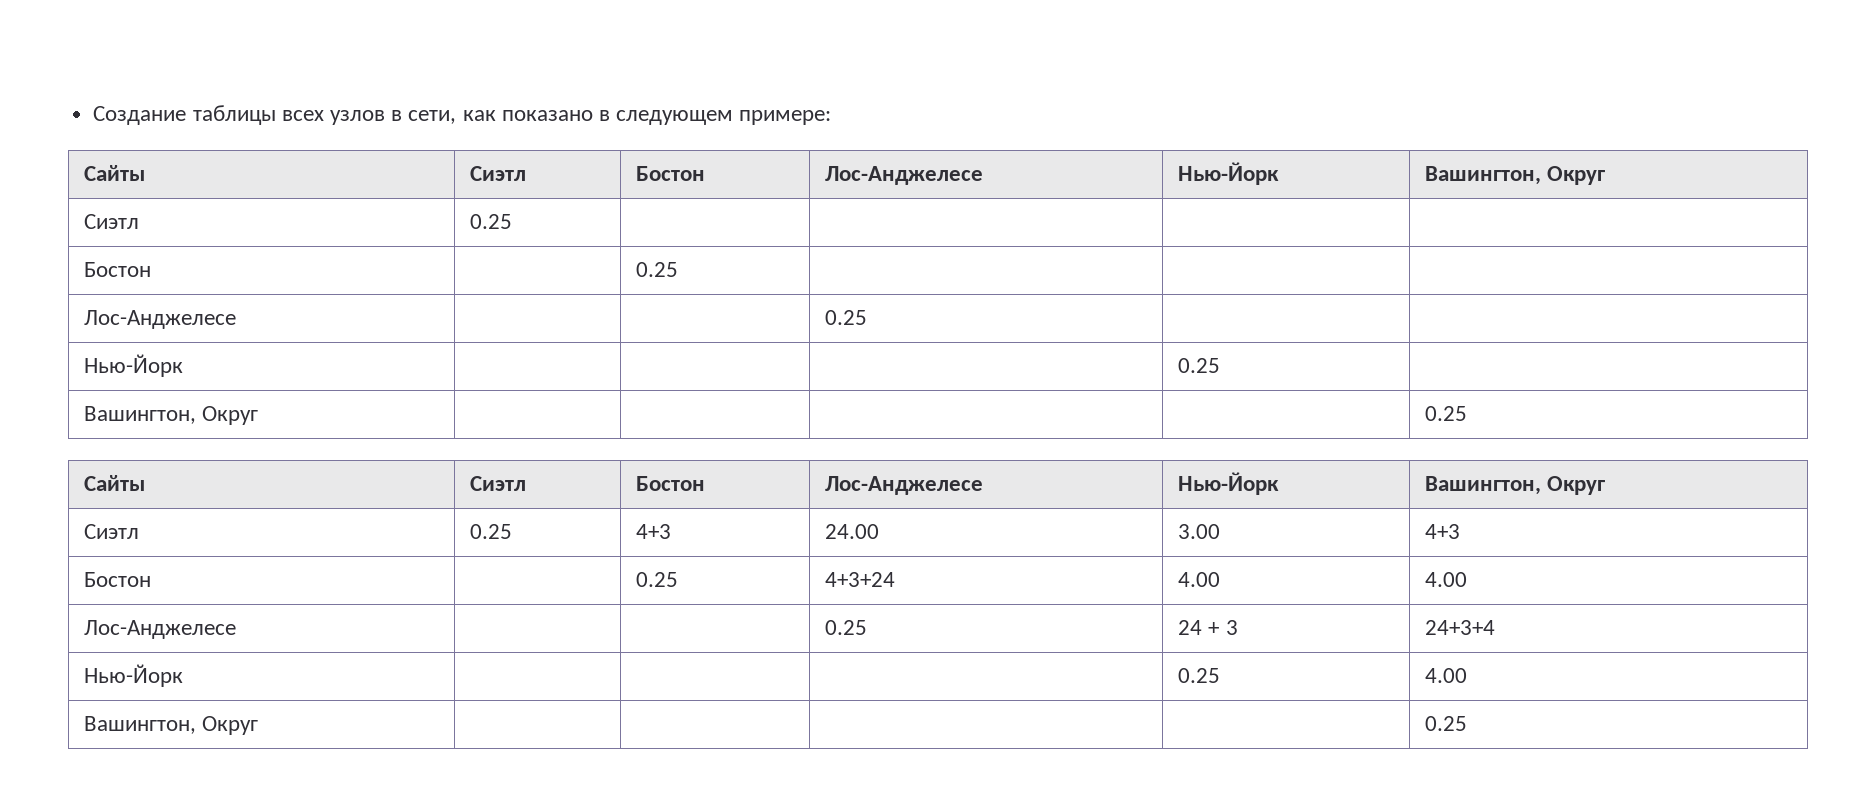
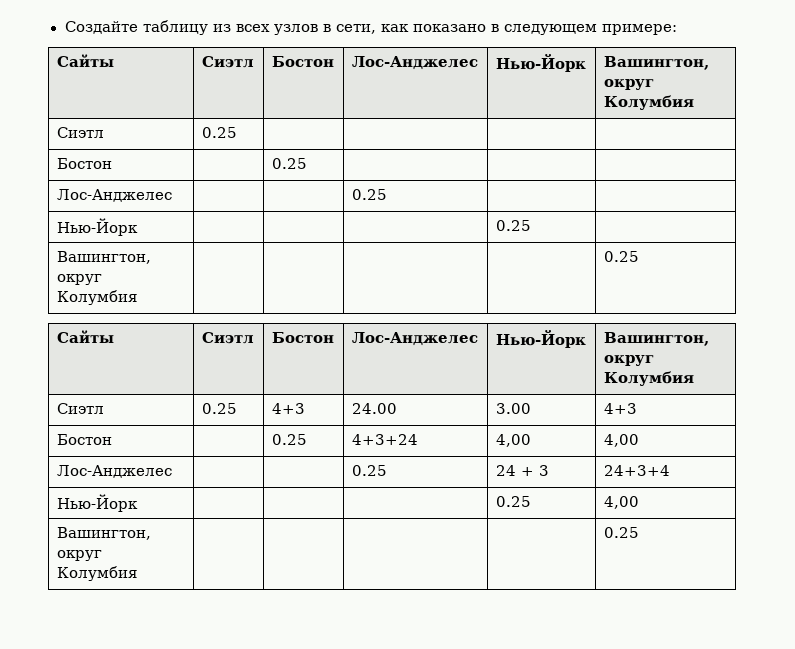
[93,105,276,125] Создание таблицы -> [64,20,231,35] Создайте таблицу из
[825,166,984,185] [1178,162,1280,185] [1425,166,1606,185] Лос-Анджелесе | Нью-Йорк | Вашингтон, Округ -> [351,56,478,70] [495,54,586,72] [603,56,709,70] [603,79,654,90] [603,95,694,110] Лос-Анджелес | Нью-Йорк | Вашингтон, округ Колумбия
[84,310,237,329] Лос-Анджелесе -> [56,189,172,202] Лос-Анджелес
[202,406,259,425] Округ -> [56,274,102,285] [56,290,137,305] округ Колумбия
[825,476,984,495] [1178,472,1280,495] [1425,476,1606,495] Лос-Анджелесе | Нью-Йорк | Вашингтон, Округ -> [351,332,478,346] [495,330,586,348] [603,332,709,346] [603,355,654,366] [603,371,694,386] Лос-Анджелес | Нью-Йорк | Вашингтон, округ Колумбия
[1178,572,1221,587] [1425,572,1468,587] [84,620,237,639] 4.00 | 4.00 // Лос-Анджелесе -> [495,434,531,447] [603,434,639,447] [56,465,172,478] 4,00 | 4,00 // Лос-Анджелес
[1425,668,1468,683] [84,716,259,735] 4.00 // Вашингтон, Округ -> [603,496,639,509] [56,527,151,540] [56,550,102,561] [56,566,137,581] 4,00 // Вашингтон, округ Колумбия

